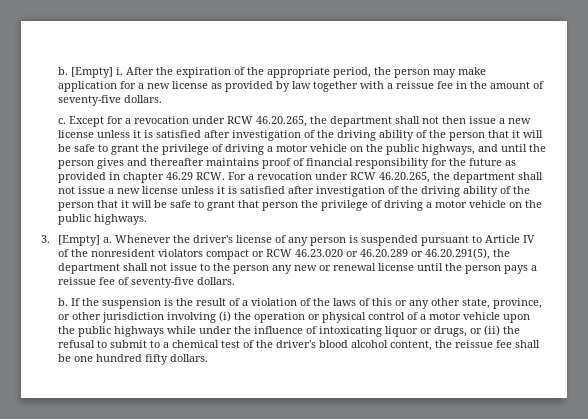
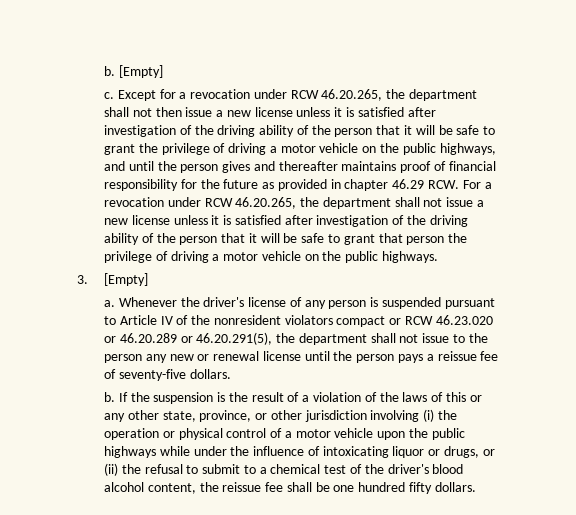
[116,67,487,78] [58,81,545,92] [58,95,163,106] i. After the expiration of the appropriate period, the person may make application for a new license as provided by law together with a reissue fee in the amount of seventy-five dollars. -> (163, 71) none
(101, 240) none -> (149, 279) //

